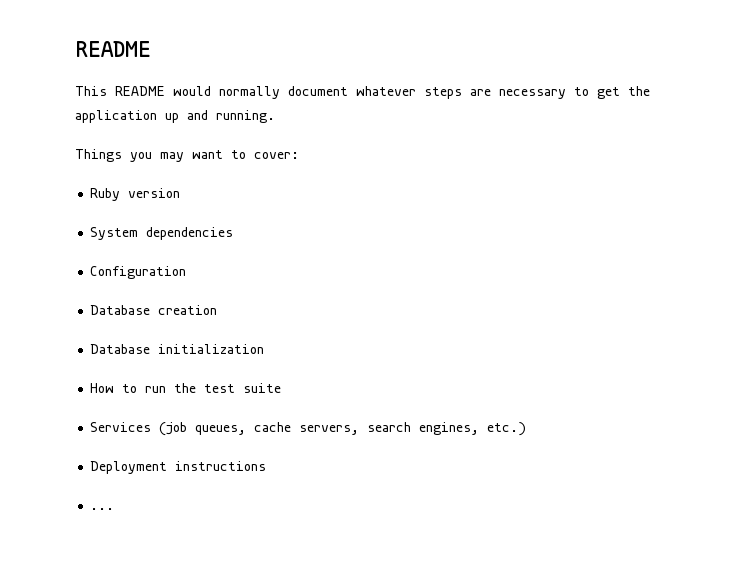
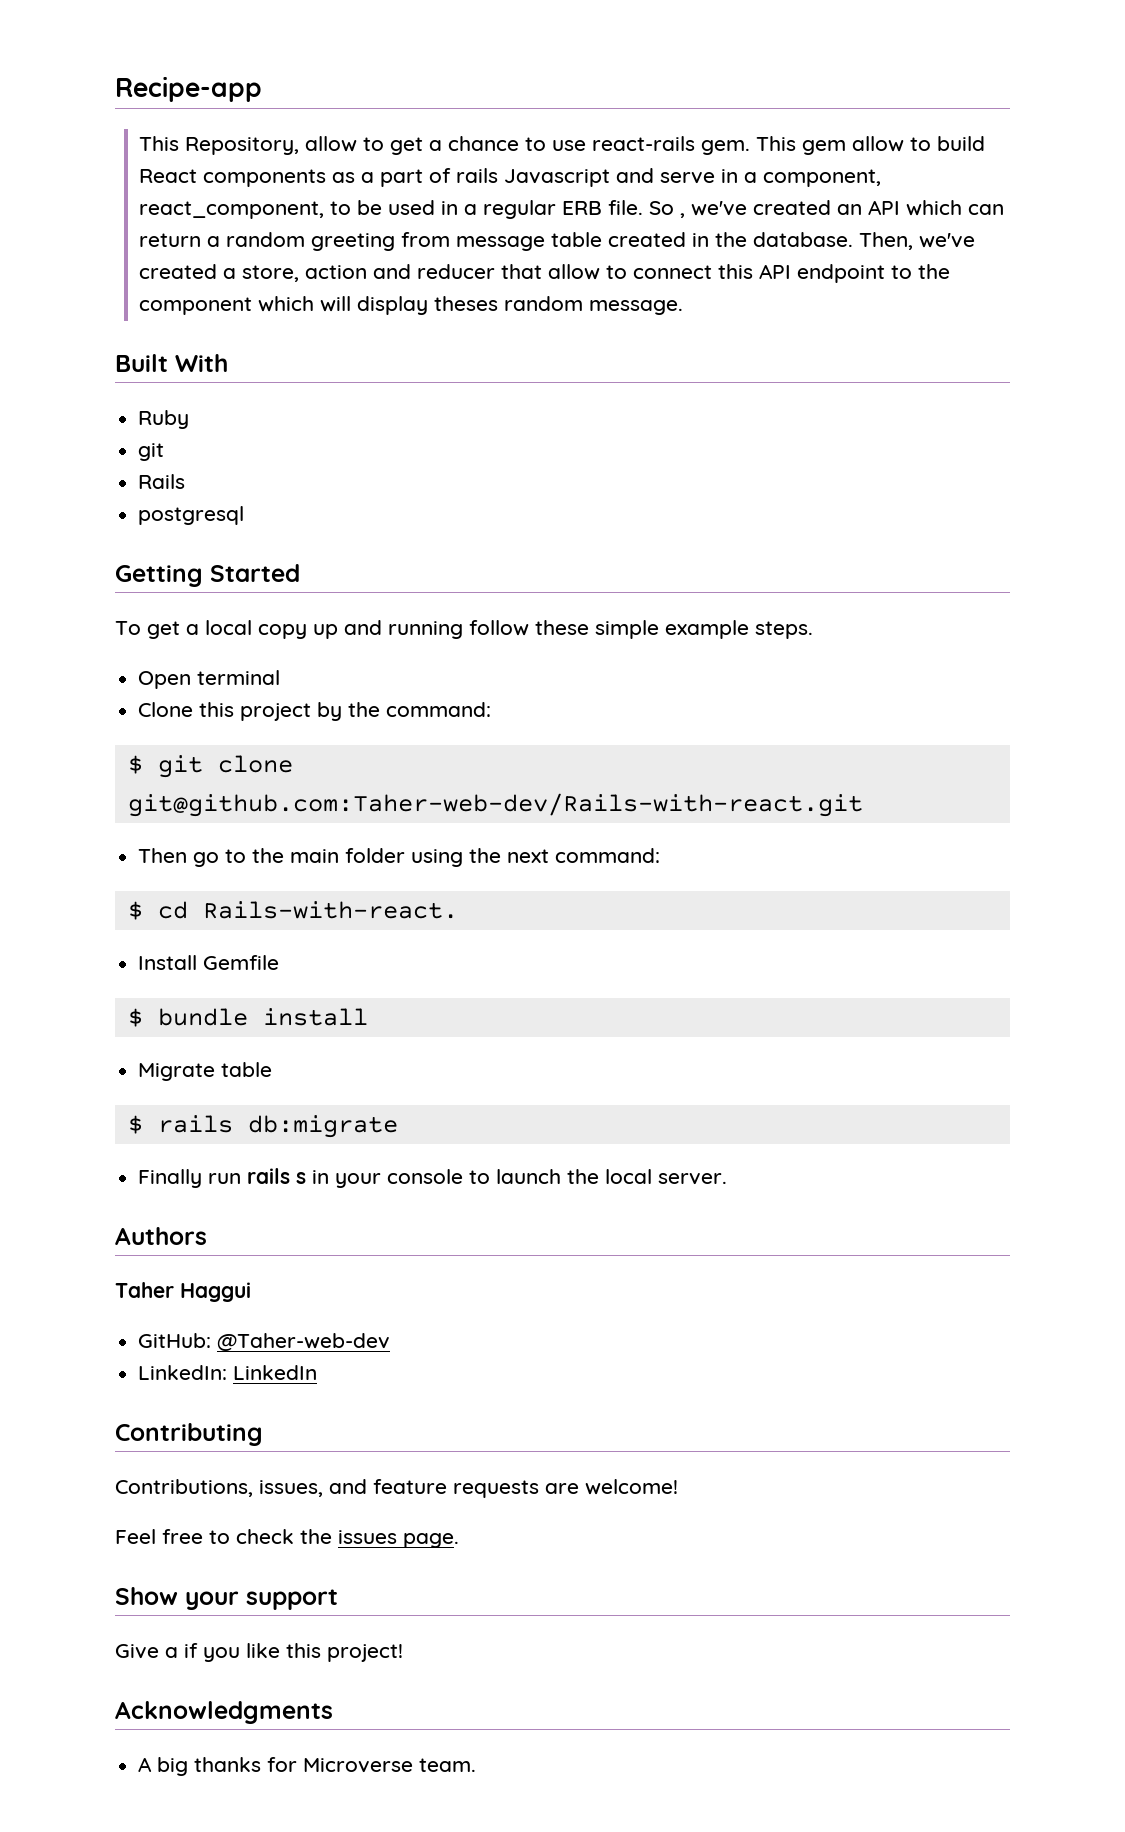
[75,41,151,57] [75,86,650,99] [75,110,275,123] [75,149,299,162] [90,188,181,201] [90,227,234,240] [90,266,187,279] [90,305,218,315] [90,344,265,354] [90,383,282,393] [90,422,527,436] [90,461,267,474] [90,508,115,510] README // This README would normally document whatever steps are necessary to get the application up and running. // Things you may want to cover: // Ruby version // System dependencies // Configuration // Database creation // Database initialization // How to run the test suite // Services (job queues, cache servers, search engines, etc.) // Deployment instructions // ... -> [115,76,262,102] [139,136,986,155] [139,168,882,187] [139,200,1005,219] [139,232,976,251] [139,264,951,283] [139,296,684,315] [115,354,228,372] [138,410,190,429] [138,443,165,461] [138,474,186,489] [138,506,245,525] [115,564,300,587] [115,620,813,639] [138,670,281,689] [138,702,492,721] [127,755,293,778] [127,793,863,817] [138,848,661,867] [127,901,458,920] [138,955,280,970] [127,1008,368,1027] [138,1062,273,1081] [127,1115,398,1138] [138,1168,728,1188] [115,1227,207,1245] [115,1282,251,1302] [138,1333,391,1351] [138,1365,318,1380] [115,1423,263,1446] [115,1479,678,1498] [115,1529,459,1548] [115,1587,338,1610] [115,1643,403,1662] [115,1701,333,1724] [138,1757,477,1776] Recipe-app // This Repository, allow to get a chance to use react-rails gem. This gem allow to build React components as a part of rails Javascript and serve in a component, react_component, to be used in a regular ERB file. So , we've created an API which can return a random greeting from message table created in the database. Then, we've created a store, action and reducer that allow to connect this API endpoint to the component which will display theses random message. // Built With // Ruby // git // Rails // postgresql // Getting Started // To get a local copy up and running follow these simple example steps. // Open terminal // Clone this project by the command: // $ git clone git@github.com:Taher-web-dev/Rails-with-react.git // Then go to the main folder using the next command: // $ cd Rails-with-react. // Install Gemfile // $ bundle install // Migrate table // $ rails db:migrate // Finally run rails s in your console to launch the local server. // Authors // Taher Haggui // GitHub: @Taher-web-dev // LinkedIn: LinkedIn // Contributing // Contributions, issues, and feature requests are welcome! // Feel free to check the issues page. // Show your support // Give a if you like this project! // Acknowledgments // A big thanks for Microverse team.

